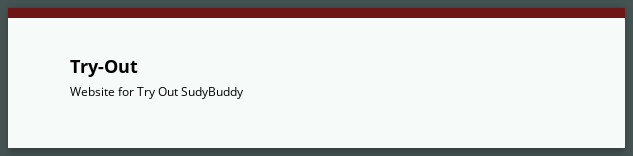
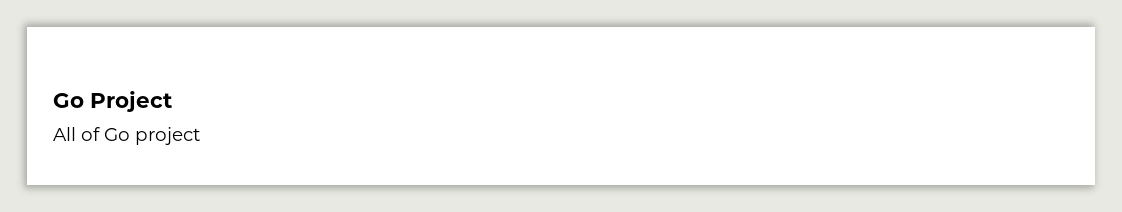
[70,60,138,77] [70,87,245,99] Try-Out // Website for Try Out SudyBuddy -> [53,91,172,112] [53,127,201,145] Go Project // All of Go project

